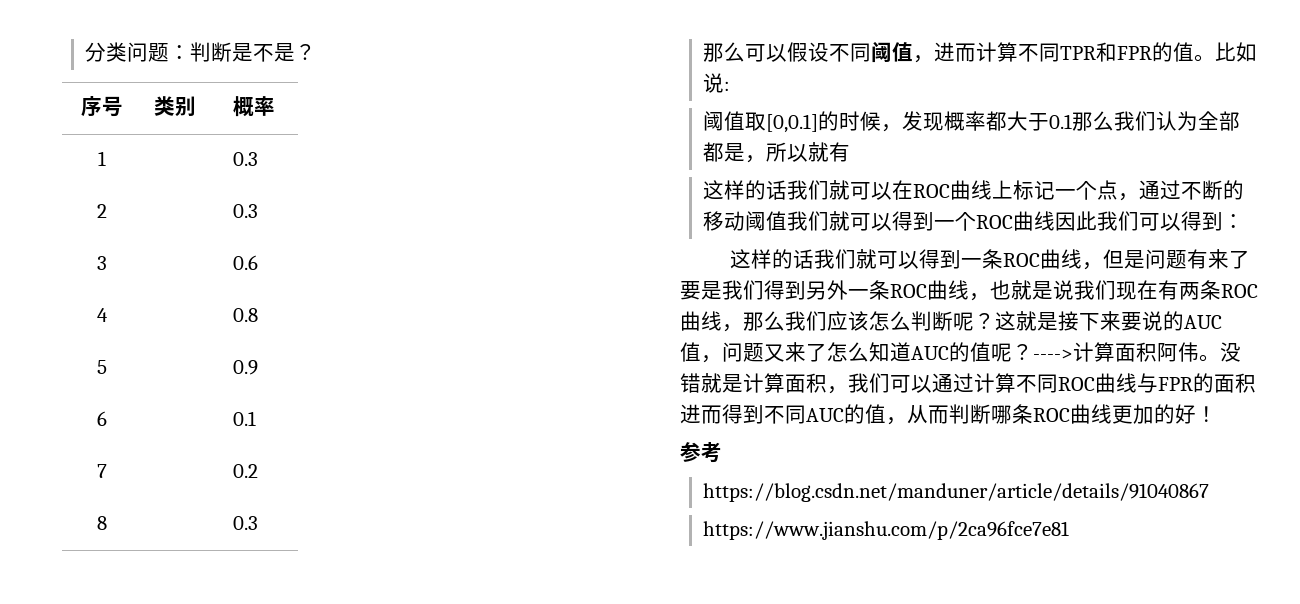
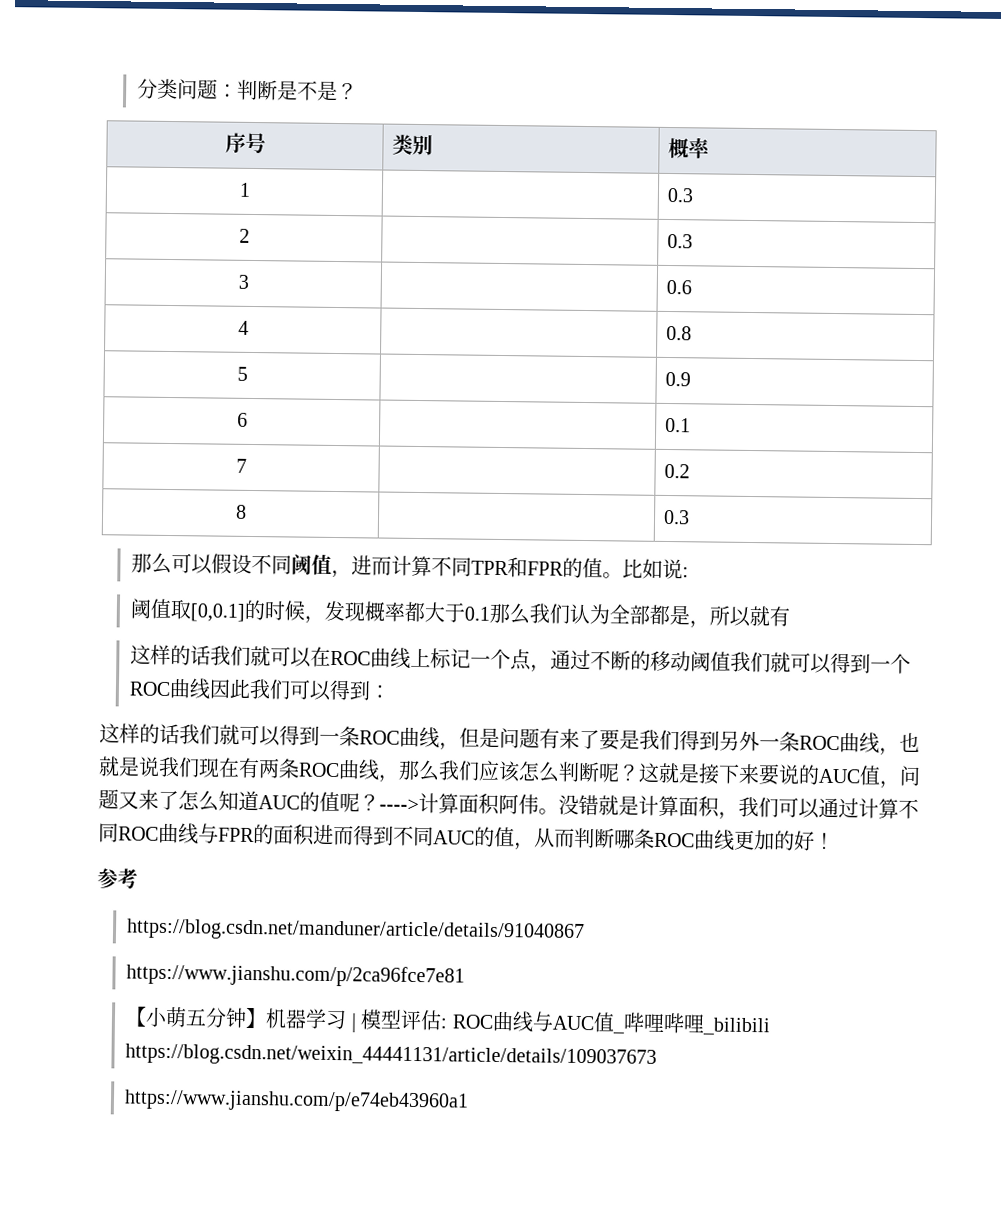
(1070, 530) none -> [125,1006,771,1036] [125,1043,658,1069] [124,1089,470,1113] // 【小萌五分钟】机器学习 | 模型评估: ROC曲线与AUC值_哔哩哔哩_bilibili https://blog.csdn.net/weixin_44441131/article/details/109037673 // https://www.jianshu.com/p/e74eb43960a1

